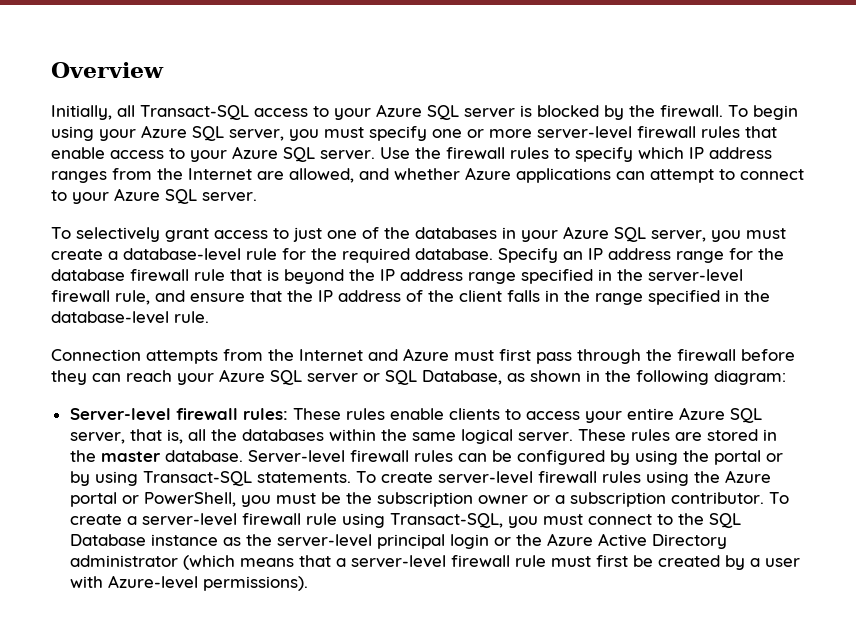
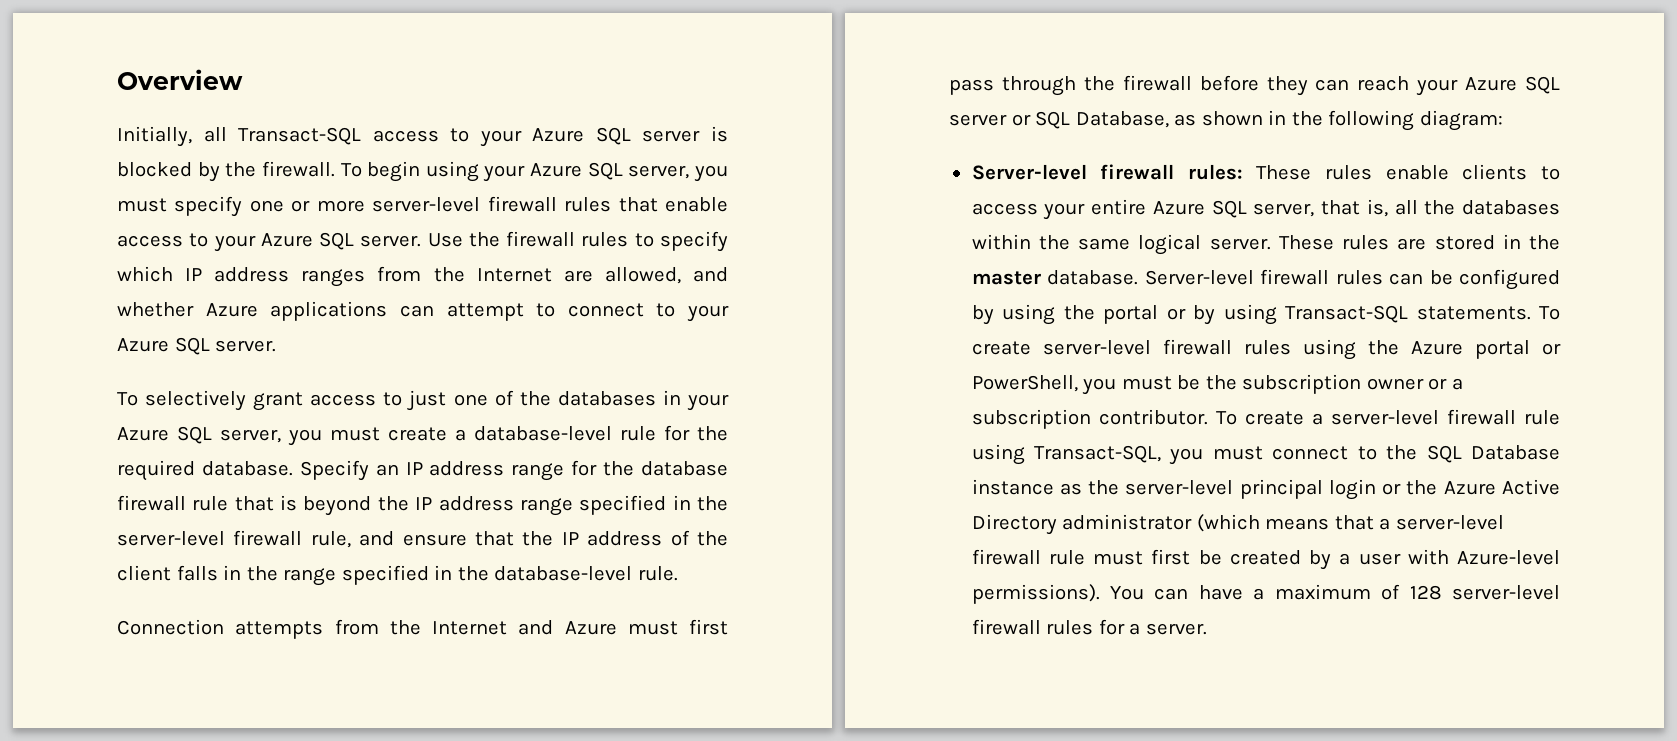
(308, 583) none -> [1109,584,1561,600] [971,619,1207,635] You can have a maximum of 128 server-level firewall rules for a server.

